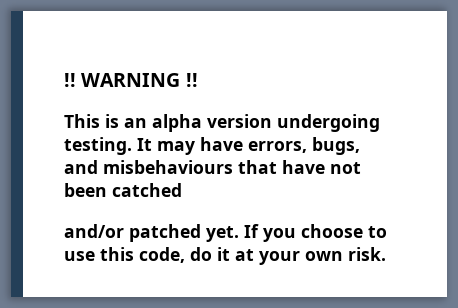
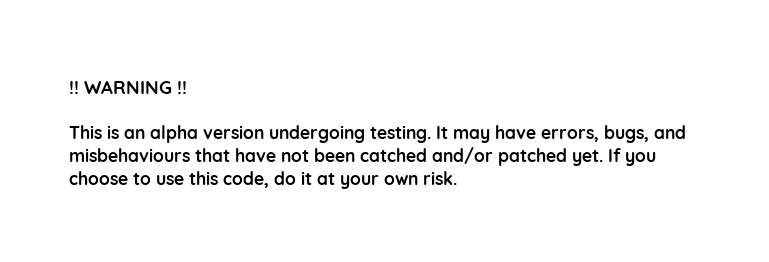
(182, 190) // -> (427, 155) none

